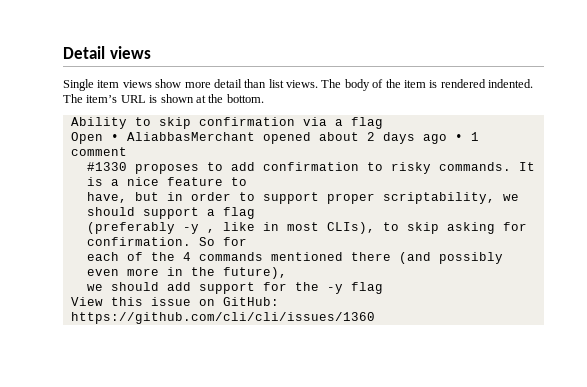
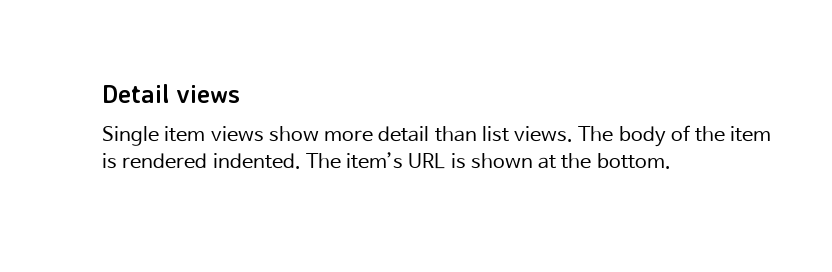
[70,117,383,129] [70,132,479,144] [70,147,127,156] [86,162,535,174] [86,177,247,186] [86,192,519,204] [86,207,255,219] [86,222,527,234] [86,237,247,246] [86,252,503,264] [86,267,287,279] [86,282,383,294] [70,297,279,306] [70,312,375,324] // Ability to skip confirmation via a flag // Open • AliabbasMerchant opened about 2 days ago • 1 comment // #1330 proposes to add confirmation to risky commands. It is a nice feature to // have, but in order to support proper scriptability, we should support a flag // (preferably -y , like in most CLIs), to skip asking for confirmation. So for // each of the 4 commands mentioned there (and possibly even more in the future), // we should add support for the -y flag // View this issue on GitHub: https://github.com/cli/cli/issues/1360 -> (671, 161) none

